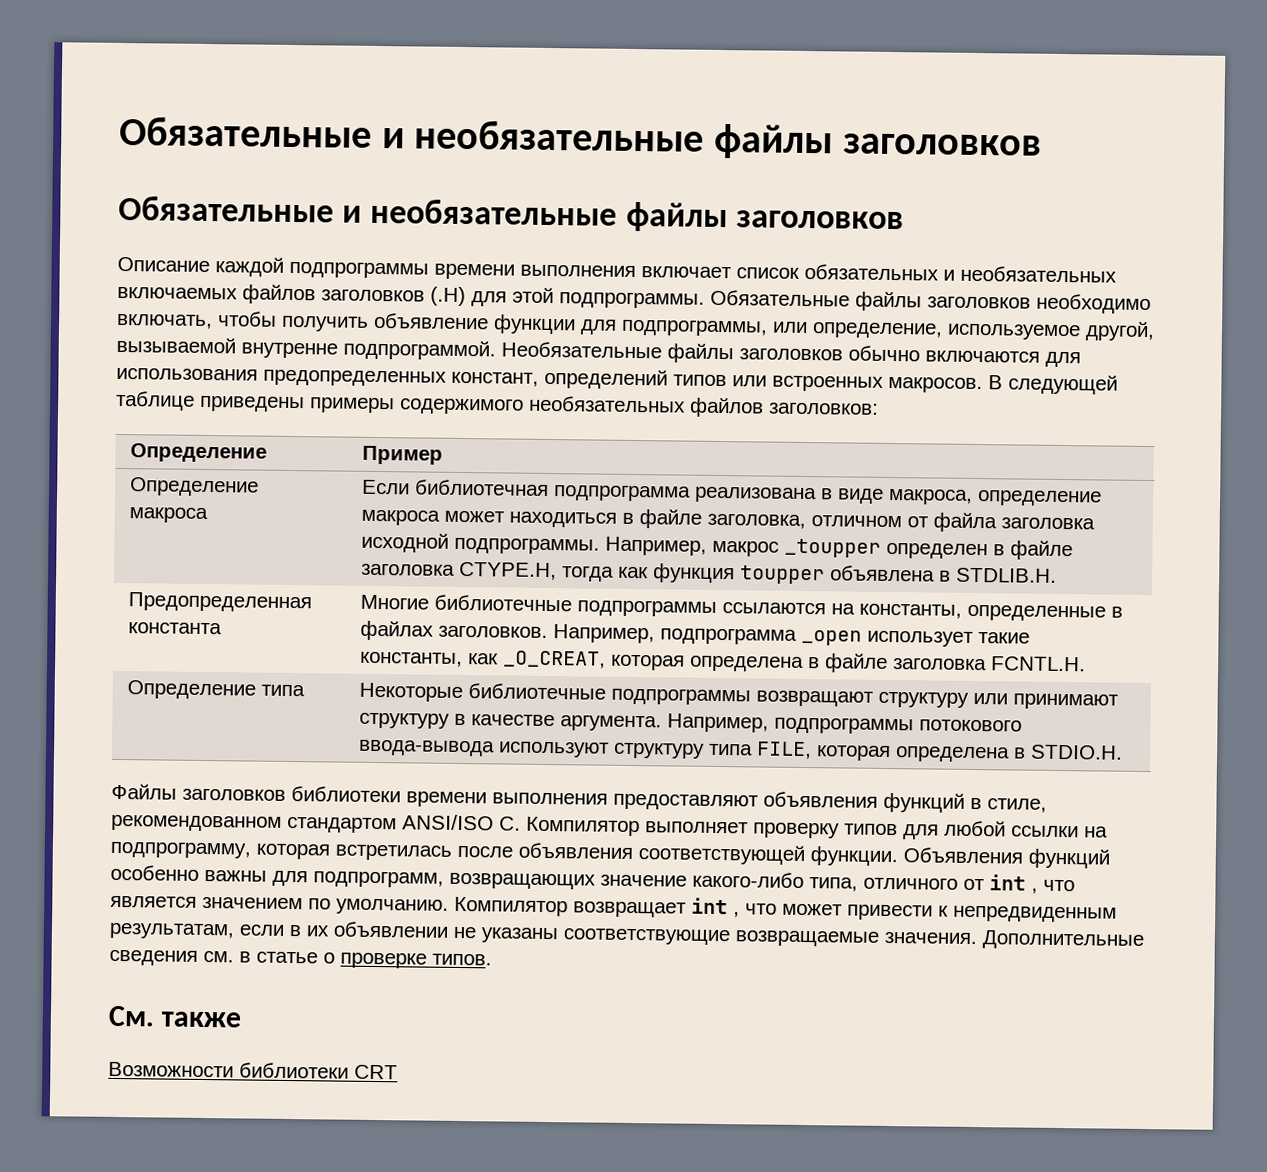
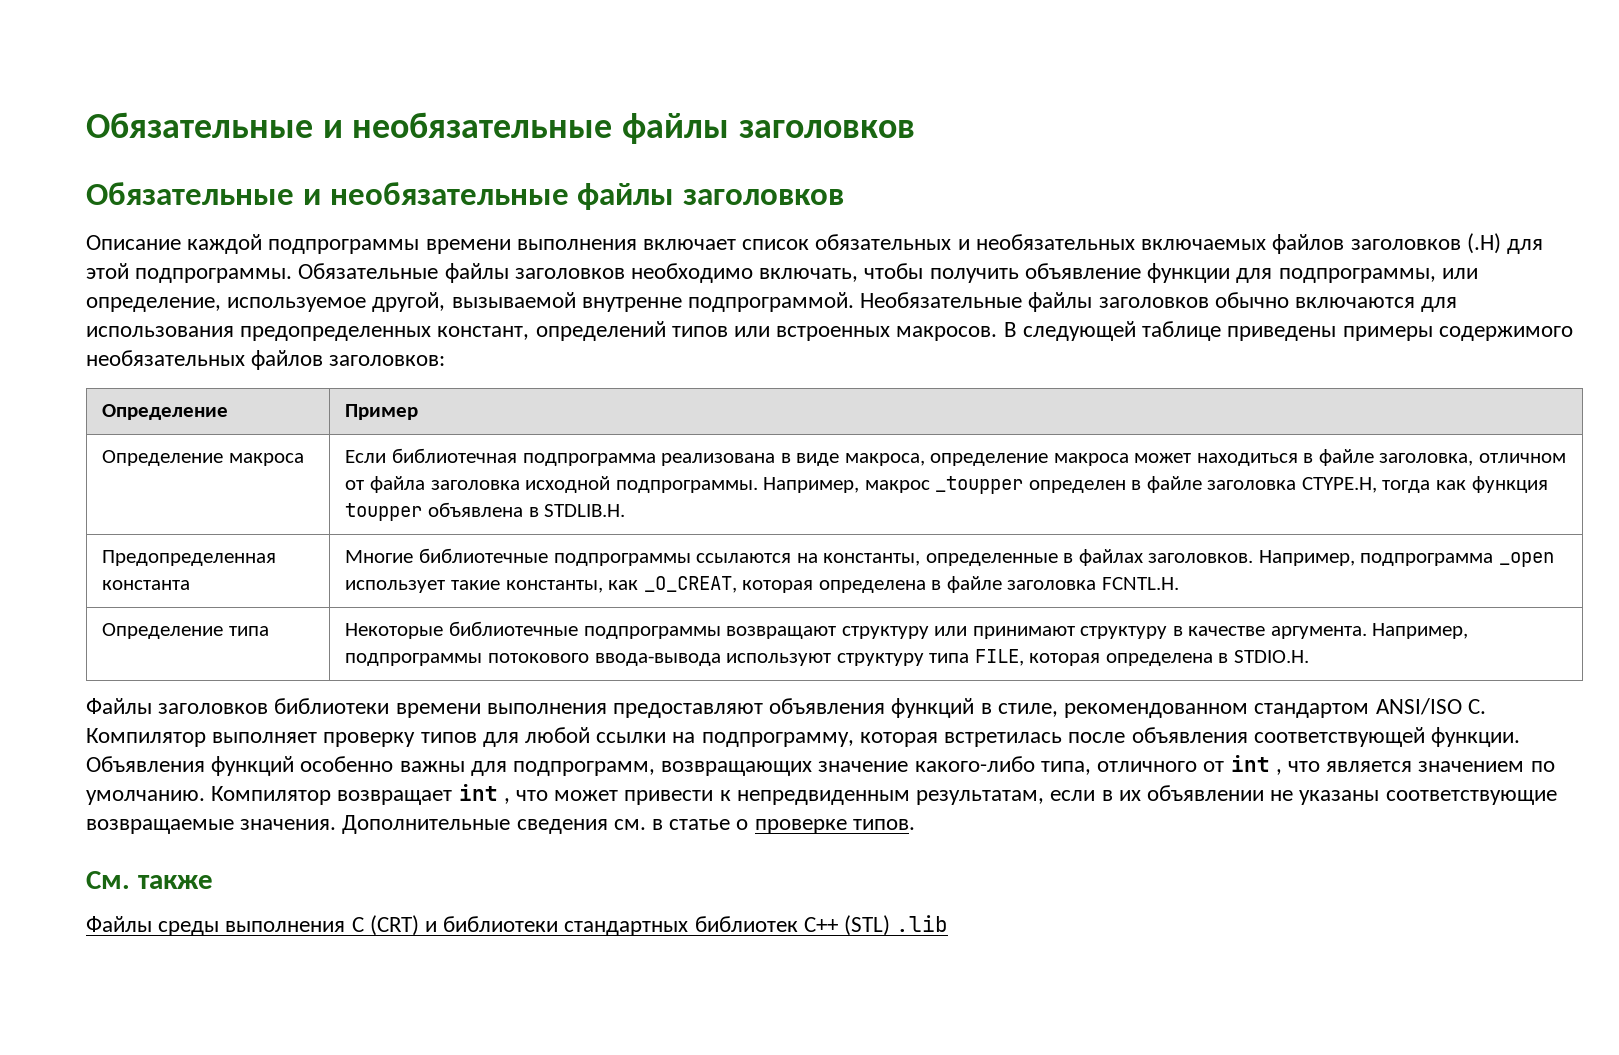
[108,1061,398,1080] Возможности библиотеки CRT -> [86,915,949,936] Файлы среды выполнения C (CRT) и библиотеки стандартных библиотек C++ (STL) .lib

